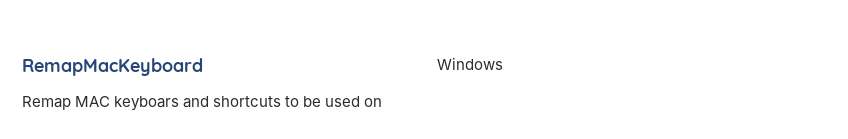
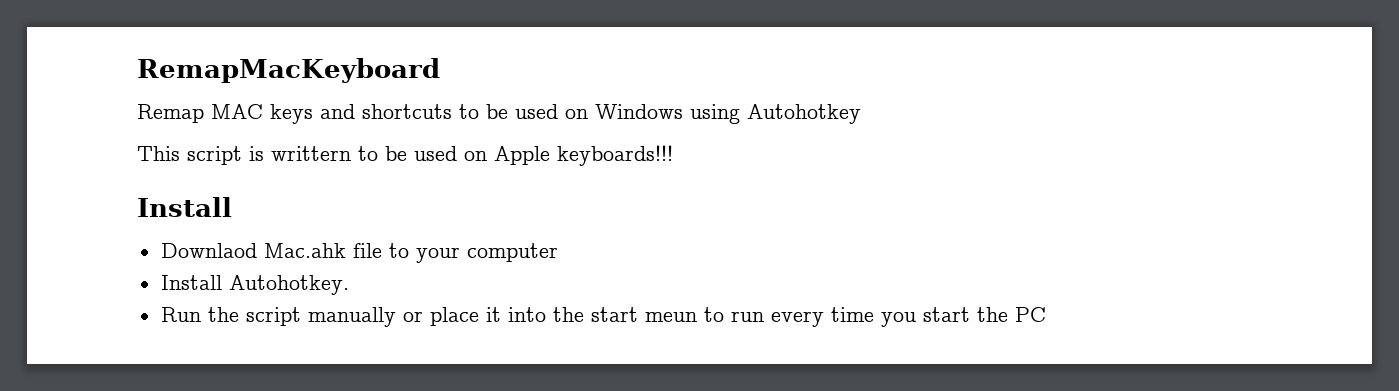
[114,96,180,111] keyboars -> [270,104,313,124] keys
(503, 63) none -> [690,104,861,124] [137,145,673,166] [137,197,232,217] [160,243,558,263] [160,275,349,295] [160,307,1046,327] using Autohotkey // This script is writtern to be used on Apple keyboards!!! // Install // Downlaod Mac.ahk file to your computer // Install Autohotkey. // Run the script manually or place it into the start meun to run every time you start the PC

